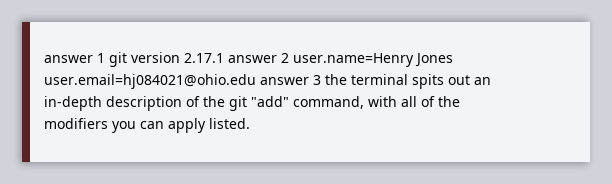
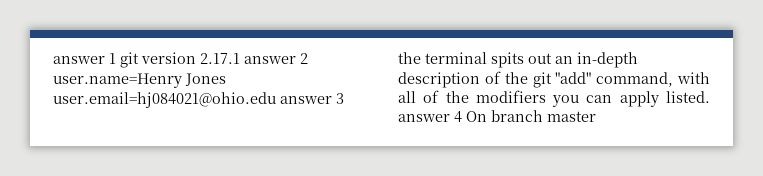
(250, 123) none -> [398,110,596,123] answer 4 On branch master

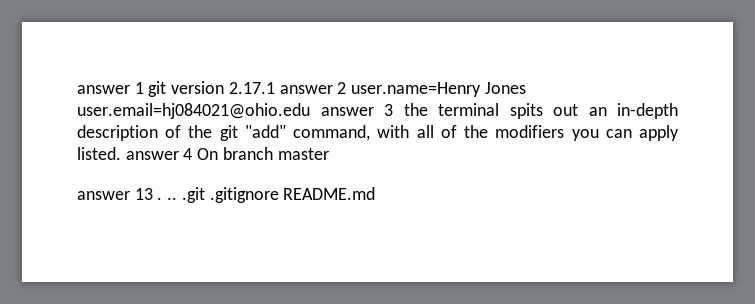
(596, 116) none -> [77,187,376,203] // answer 13 . .. .git .gitignore README.md

